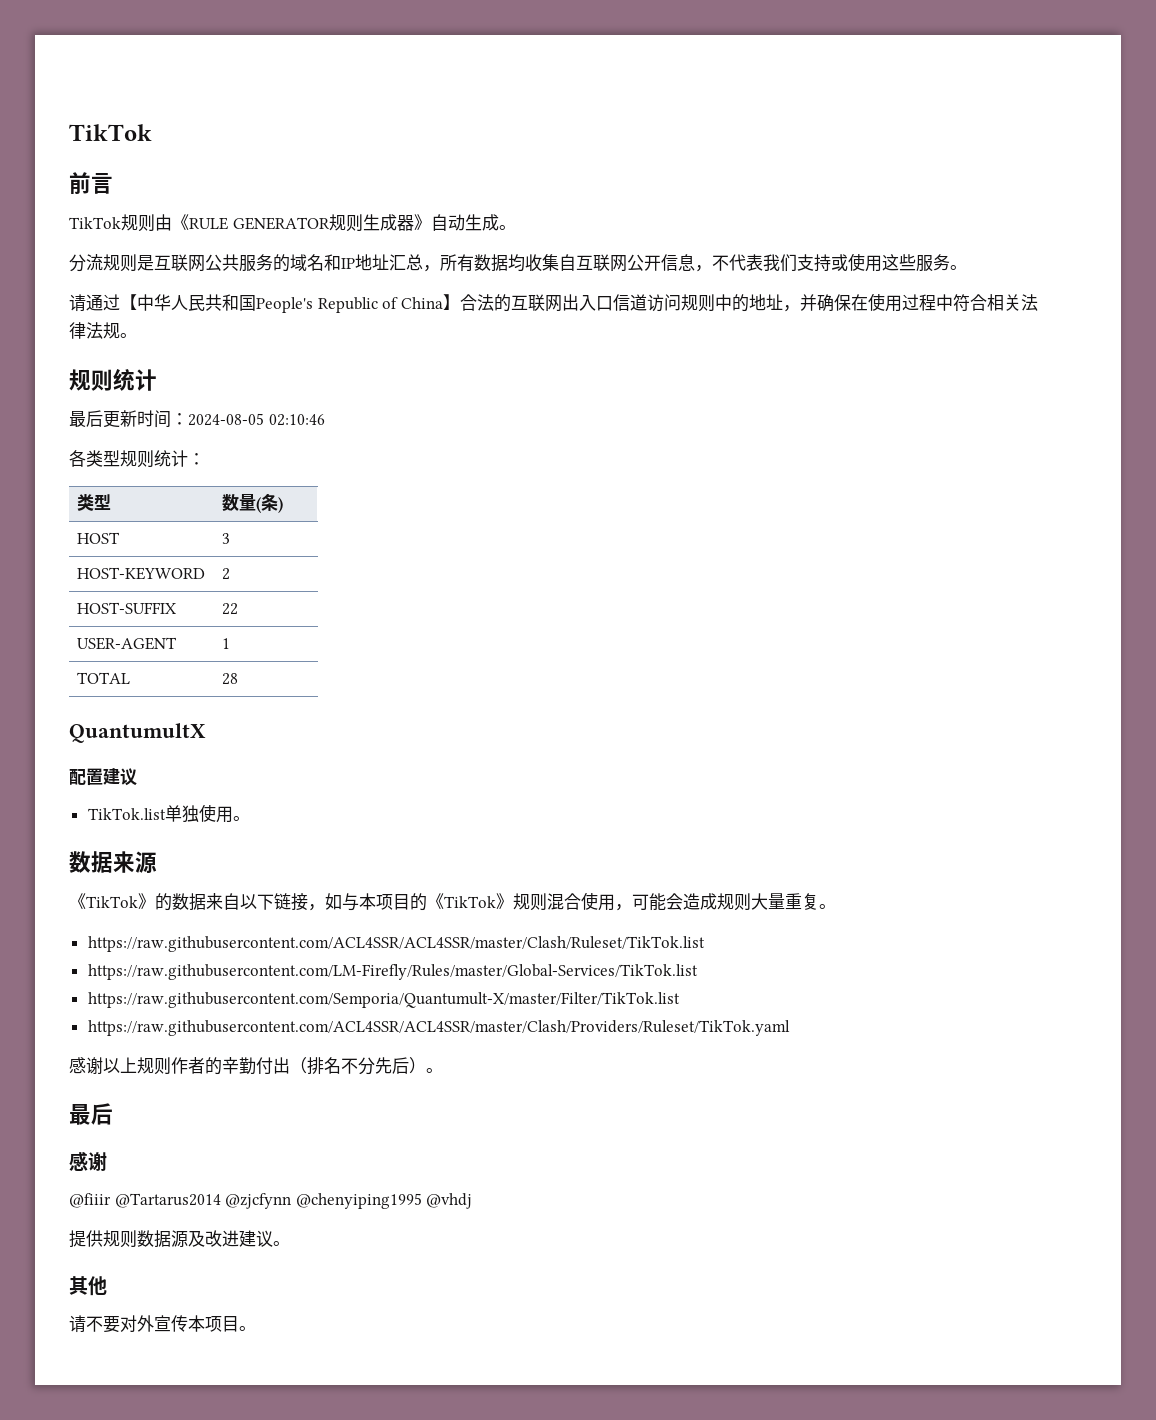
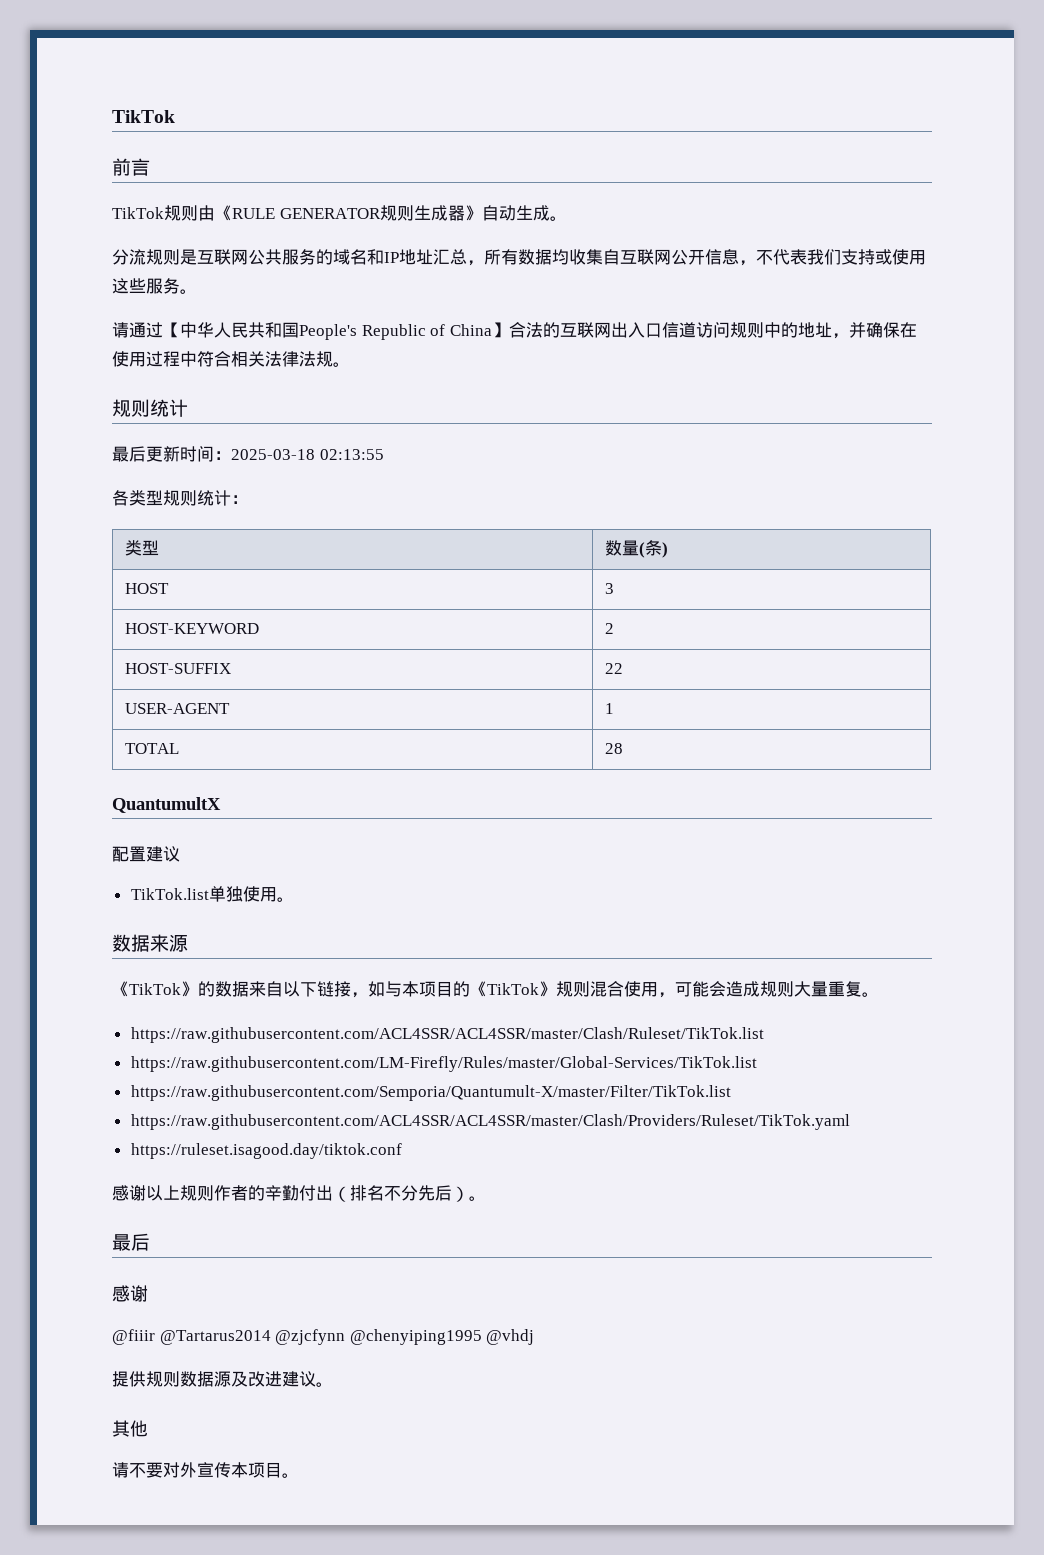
[188,413,325,426] 2024-08-05 02:10:46 -> [231,449,384,460] 2025-03-18 02:13:55
(790, 1028) none -> [130,1143,402,1159] // https://ruleset.isagood.day/tiktok.conf

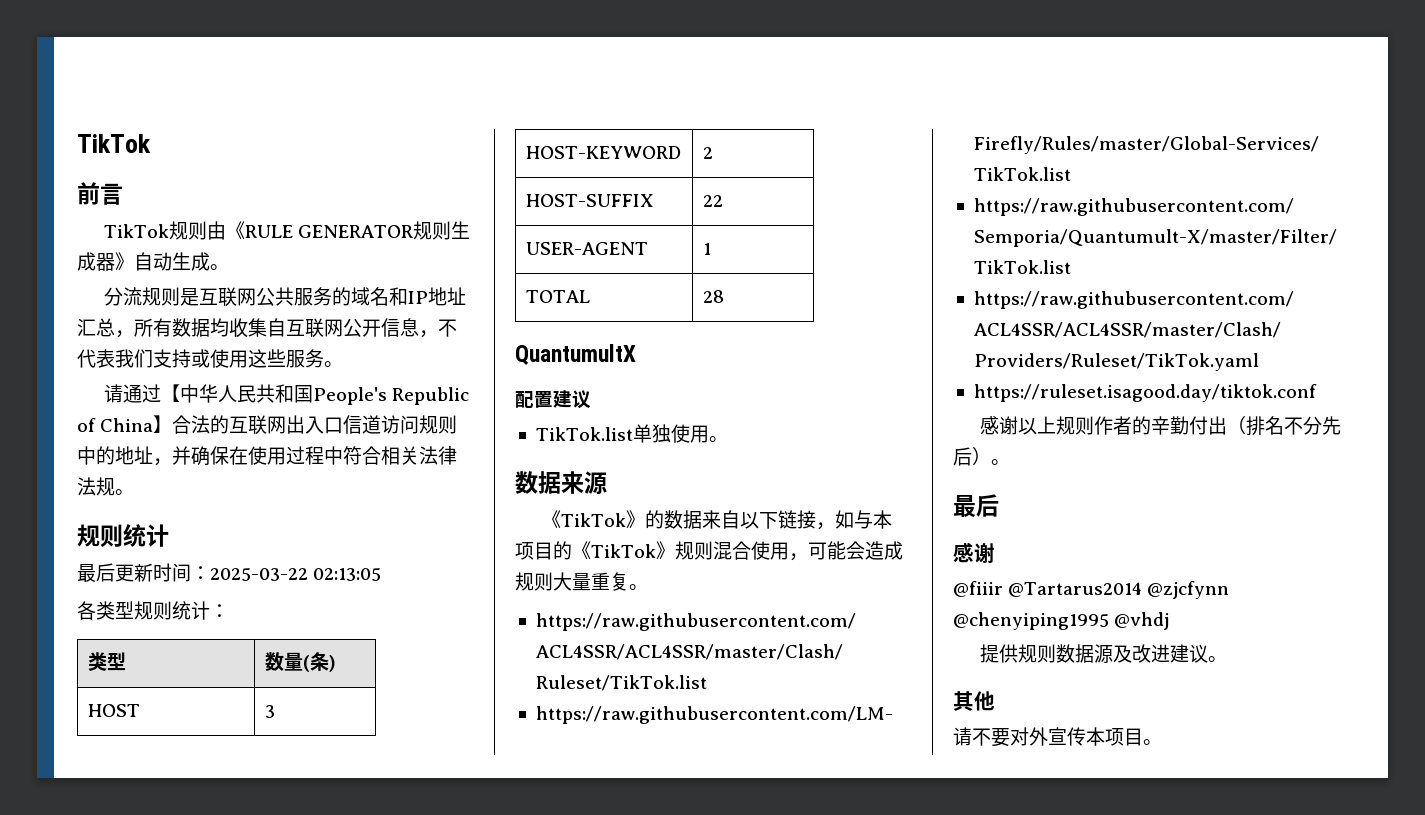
[231,449,384,460] 2025-03-18 02:13:55 -> [210,568,382,581] 2025-03-22 02:13:05

